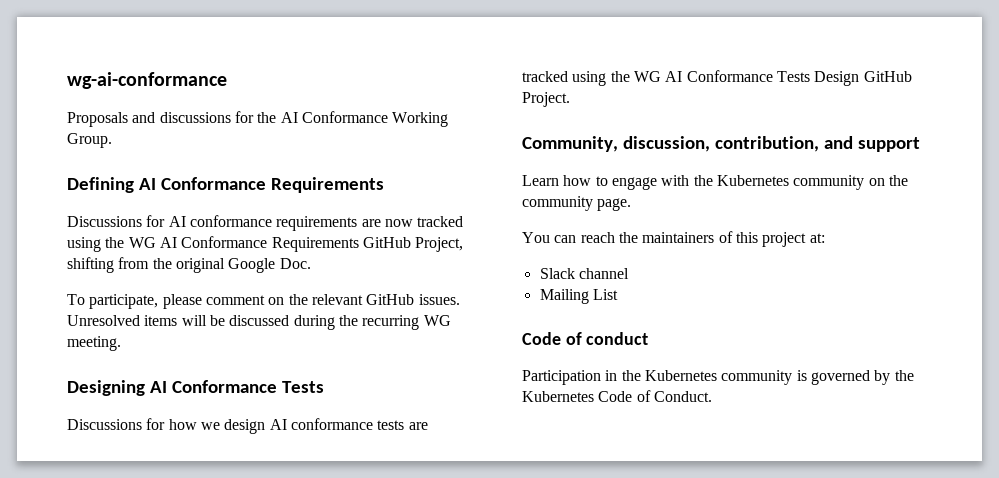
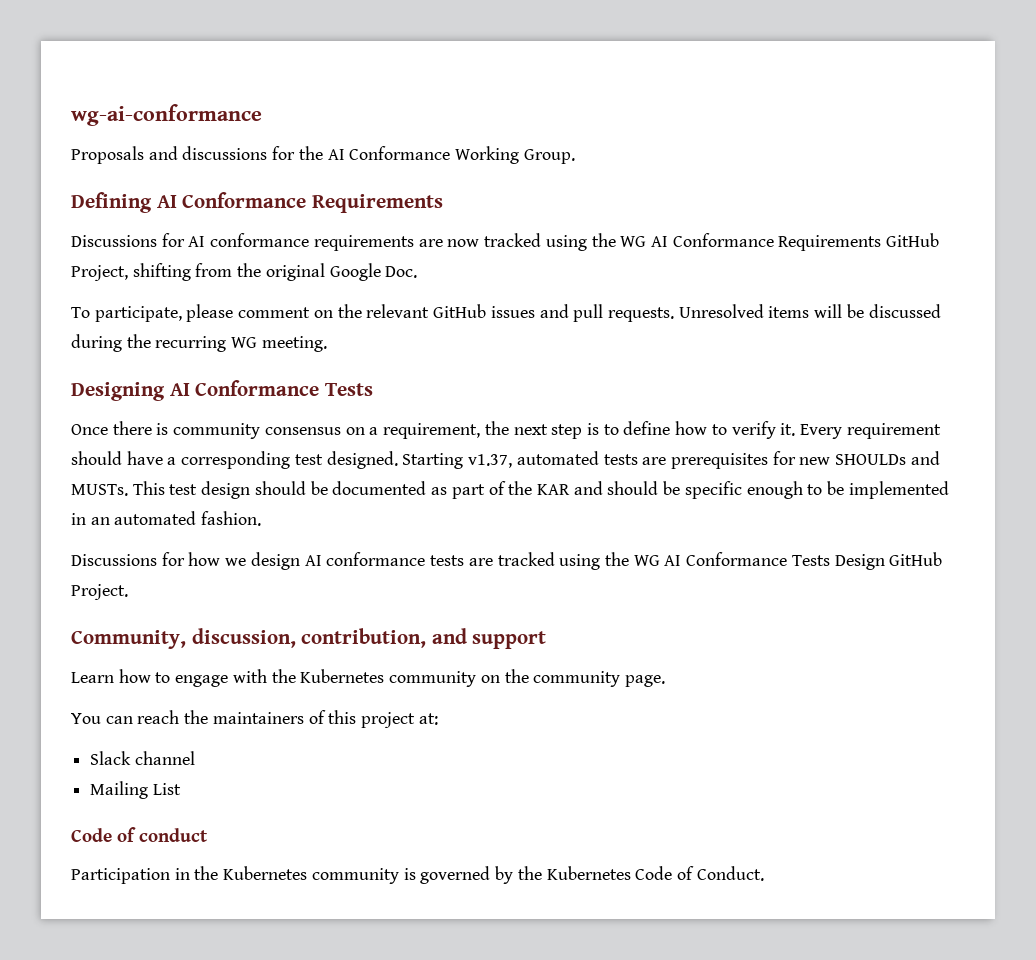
[418,294,460,305] issues. -> [490,304,674,322] issues and pull requests.
(324, 387) none -> [71,421,941,439] [71,451,940,469] [71,481,949,499] [71,511,262,526] // Once there is community consensus on a requirement, the next step is to define how to verify it. Every requirement should have a corresponding test designed. Starting v1.37, automated tests are prerequisites for new SHOULDs and MUSTs. This test design should be documented as part of the KAR and should be specific enough to be implemented in an automated fashion.

